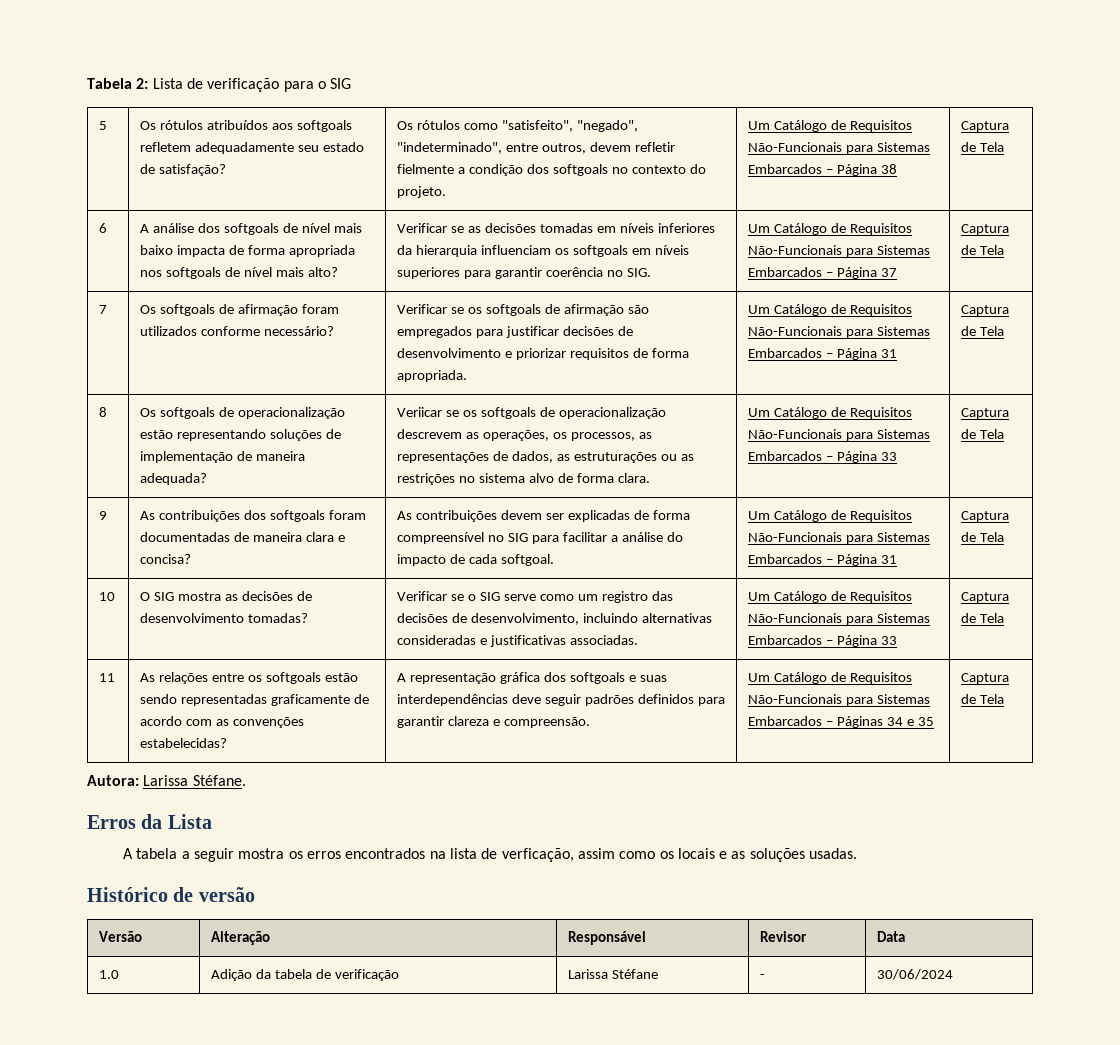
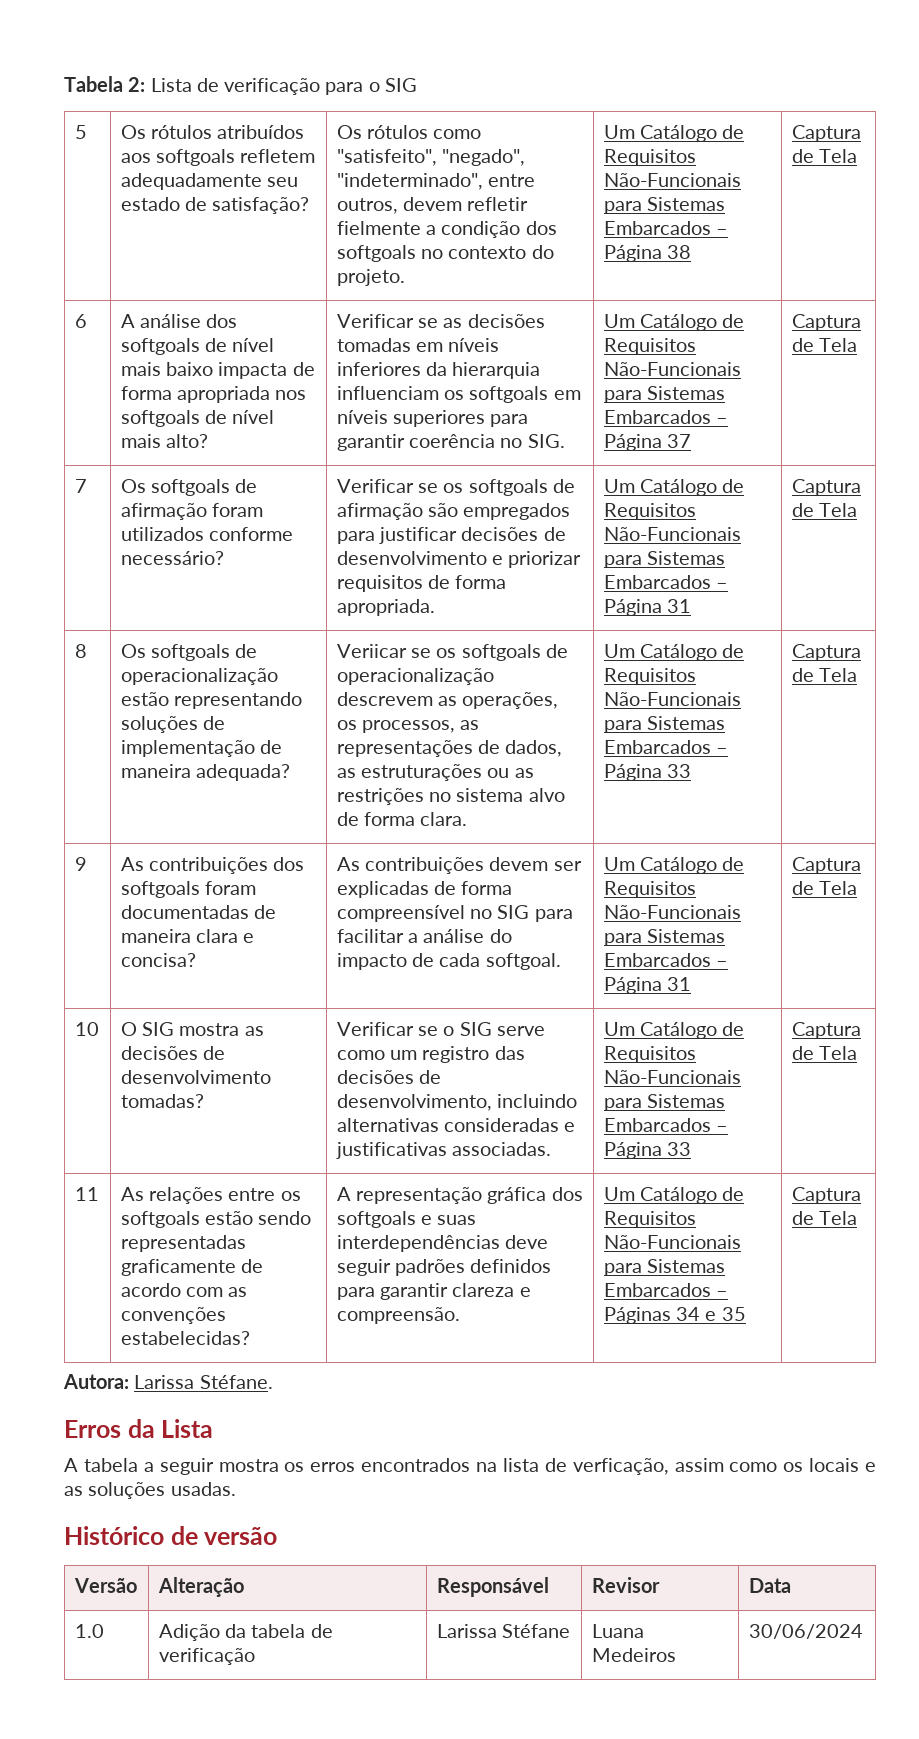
[760,974,766,979] - -> [591,1624,644,1638] [591,1648,676,1662] Luana Medeiros

